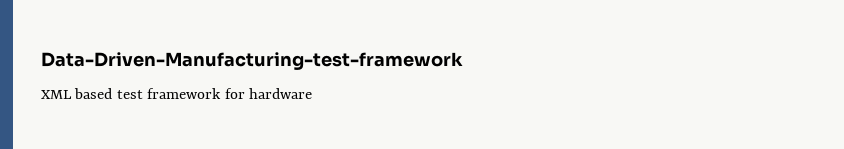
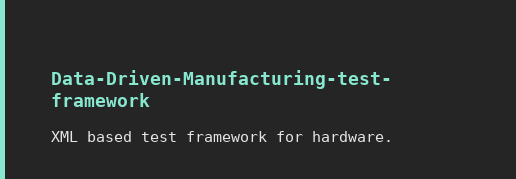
[249,88,313,99] hardware -> [312,131,393,142] hardware.

